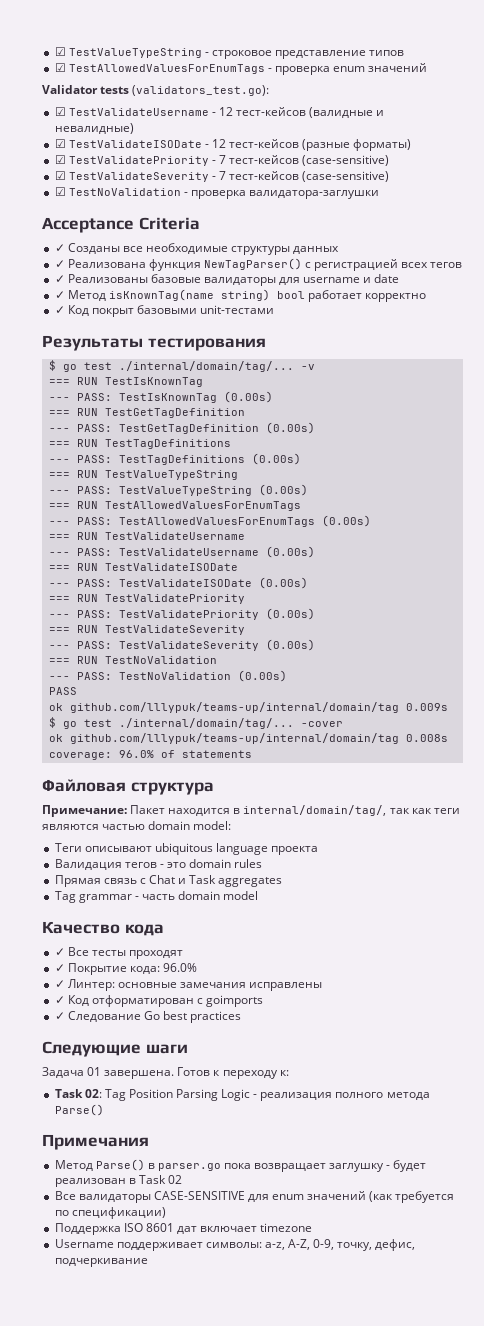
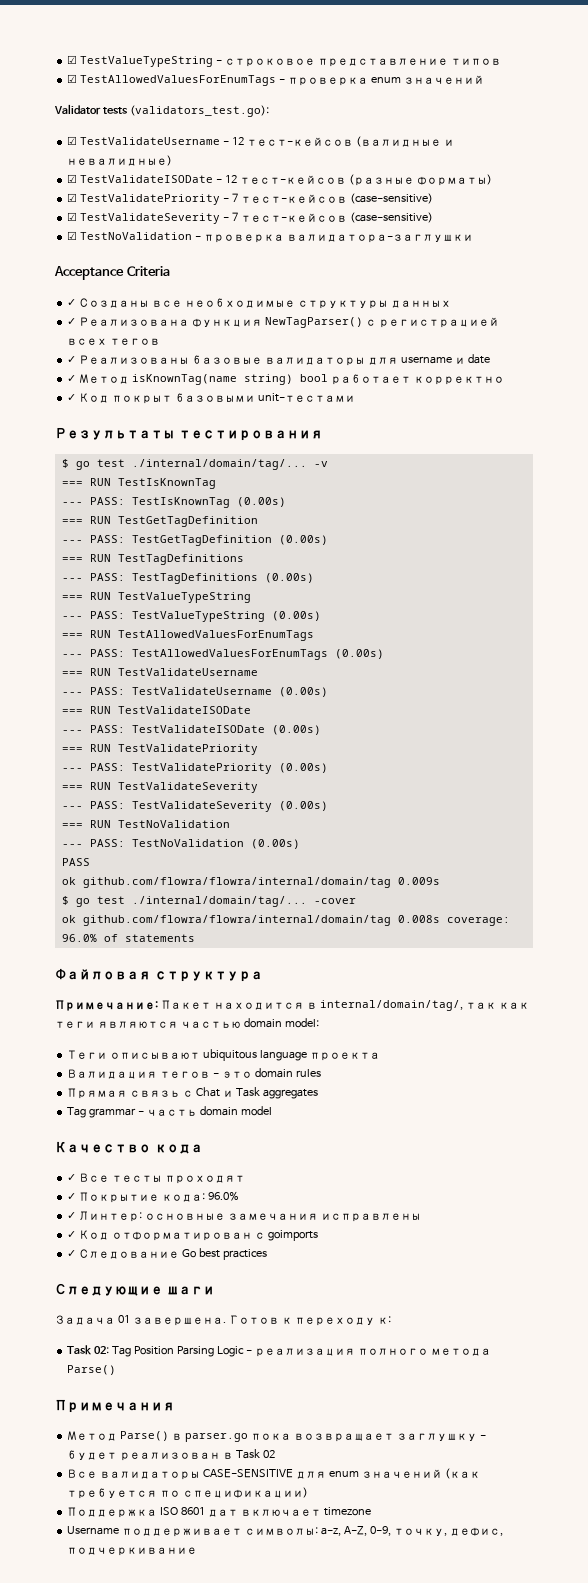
[69,702,399,713] github.com/lllypuk/teams-up/internal/domain/tag -> [82,877,391,888] github.com/flowra/flowra/internal/domain/tag
[69,733,399,744] github.com/lllypuk/teams-up/internal/domain/tag -> [82,915,391,926] github.com/flowra/flowra/internal/domain/tag

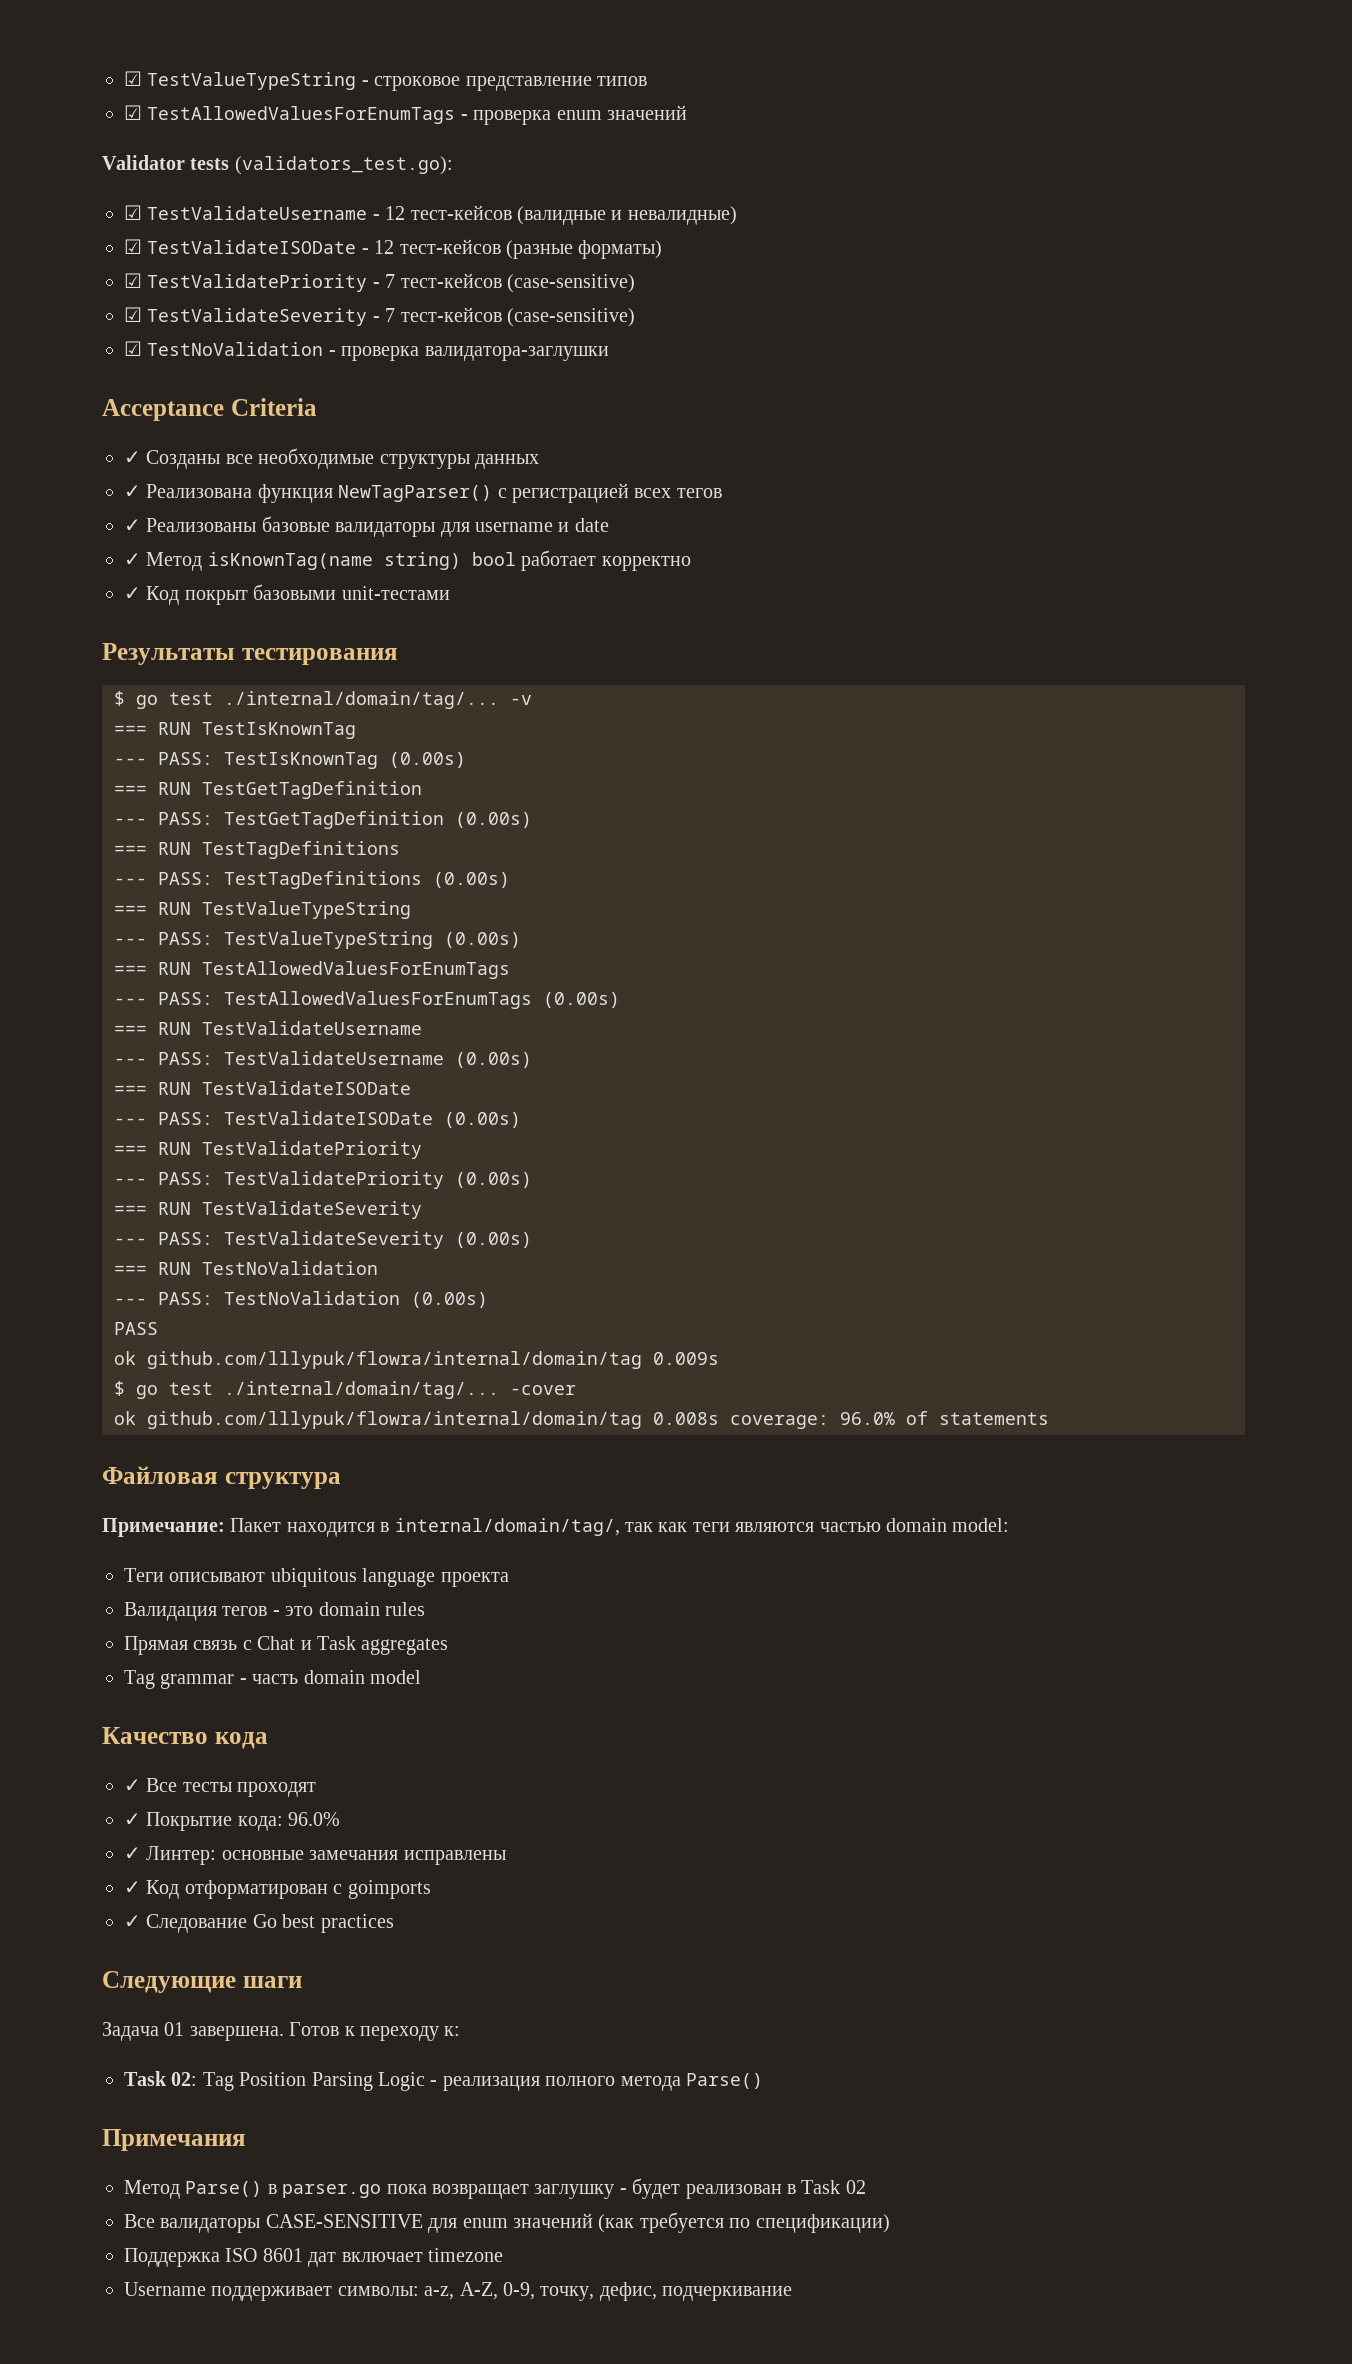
[82,877,391,888] github.com/flowra/flowra/internal/domain/tag -> [147,1351,642,1369] github.com/lllypuk/flowra/internal/domain/tag
[82,915,391,926] github.com/flowra/flowra/internal/domain/tag -> [147,1411,642,1429] github.com/lllypuk/flowra/internal/domain/tag

